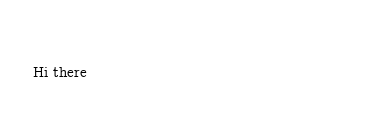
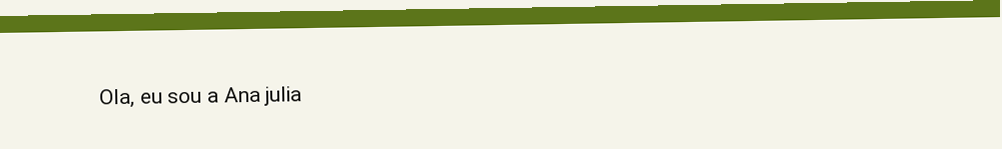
[33,67,87,77] Hi there -> [99,86,303,109] Ola, eu sou a Ana julia

